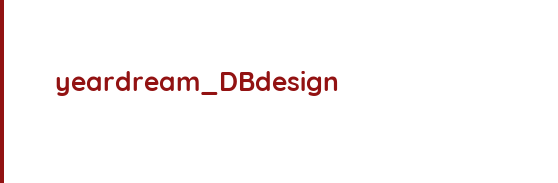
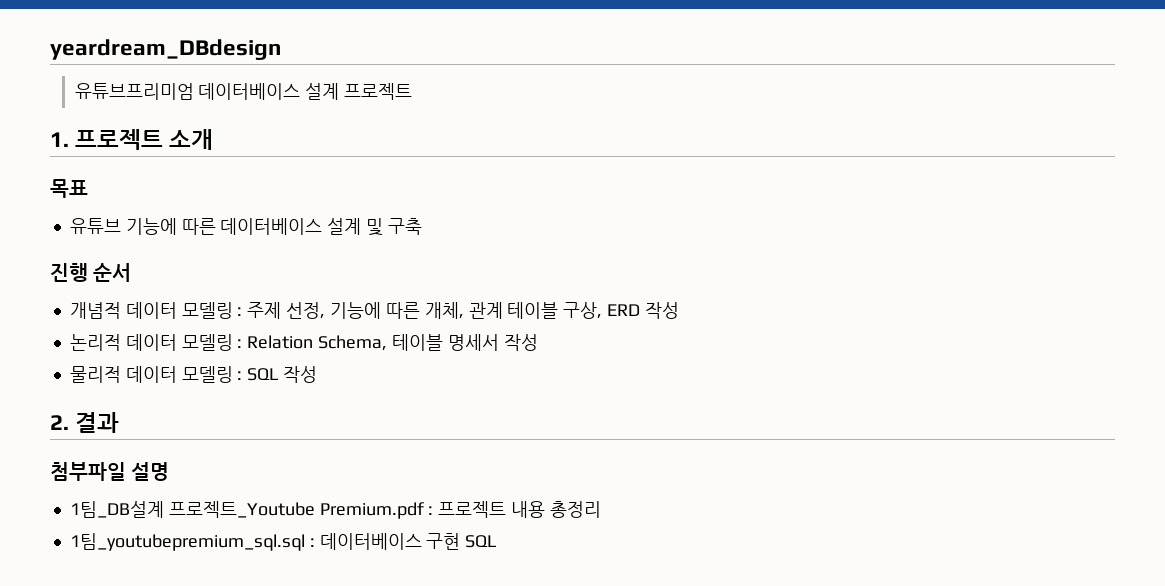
(339, 83) none -> [74,83,413,100] [50,129,214,150] [50,179,88,198] [69,218,422,236] [50,263,132,282] [69,302,679,319] [69,334,538,351] [69,366,318,383] [50,412,120,433] [50,462,170,481] [69,501,601,519] [69,533,497,551] // 유튜브프리미엄 데이터베이스 설계 프로젝트 // 1. 프로젝트 소개 // 목표 // 유튜브 기능에 따른 데이터베이스 설계 및 구축 // 진행 순서 // 개념적 데이터 모델링 : 주제 선정, 기능에 따른 개체, 관계 테이블 구상, ERD 작성 // 논리적 데이터 모델링 : Relation Schema, 테이블 명세서 작성 // 물리적 데이터 모델링 : SQL 작성 // 2. 결과 // 첨부파일 설명 // 1팀_DB설계 프로젝트_Youtube Premium.pdf : 프로젝트 내용 총정리 // 1팀_youtubepremium_sql.sql : 데이터베이스 구현 SQL

